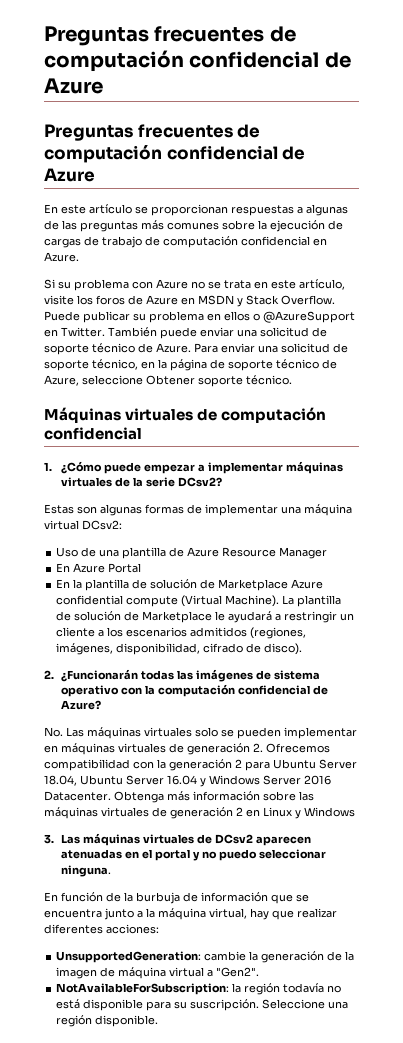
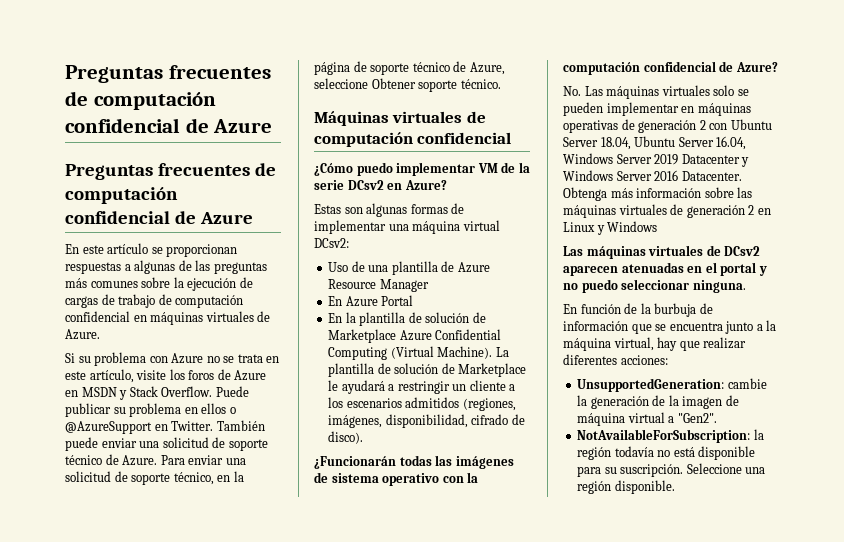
(327, 242) none -> [150,311,271,325] máquinas virtuales de
[44,461,343,474] [60,477,222,487] 1. ¿Cómo puede empezar a implementar máquinas virtuales de la serie DCsv2? -> [314,162,530,176] [314,180,447,190] ¿Cómo puedo implementar VM de la serie DCsv2 en Azure?
[56,595,179,607] confidential compute -> [435,329,502,340] [328,347,388,360] Confidential Computing
[44,670,54,679] 2. -> (364, 437) none
[118,743,330,755] [44,759,270,771] virtuales de generación 2. Ofrecemos compatibilidad con la generación 2 para -> [563,119,728,133] operativas de generación 2 con
[167,775,197,785] 16.04 -> [716,136,747,150] [563,153,740,165] 16.04, Windows Server 2019 Datacenter
[44,834,54,844] 3. -> (658, 226) none

